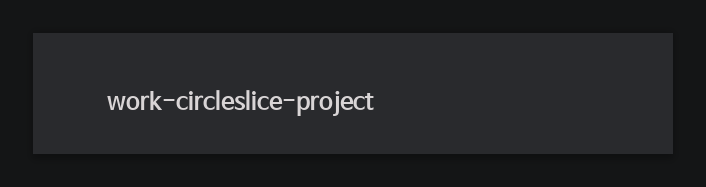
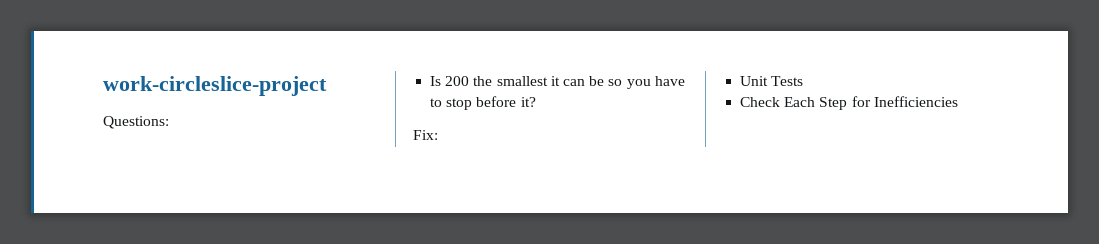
(374, 103) none -> [103,116,169,129] [430,76,685,89] [430,96,536,110] [413,130,438,140] [740,76,804,86] [740,96,958,110] // Questions: // Is 200 the smallest it can be so you have to stop before it? // Fix: // Unit Tests // Check Each Step for Inefficiencies

